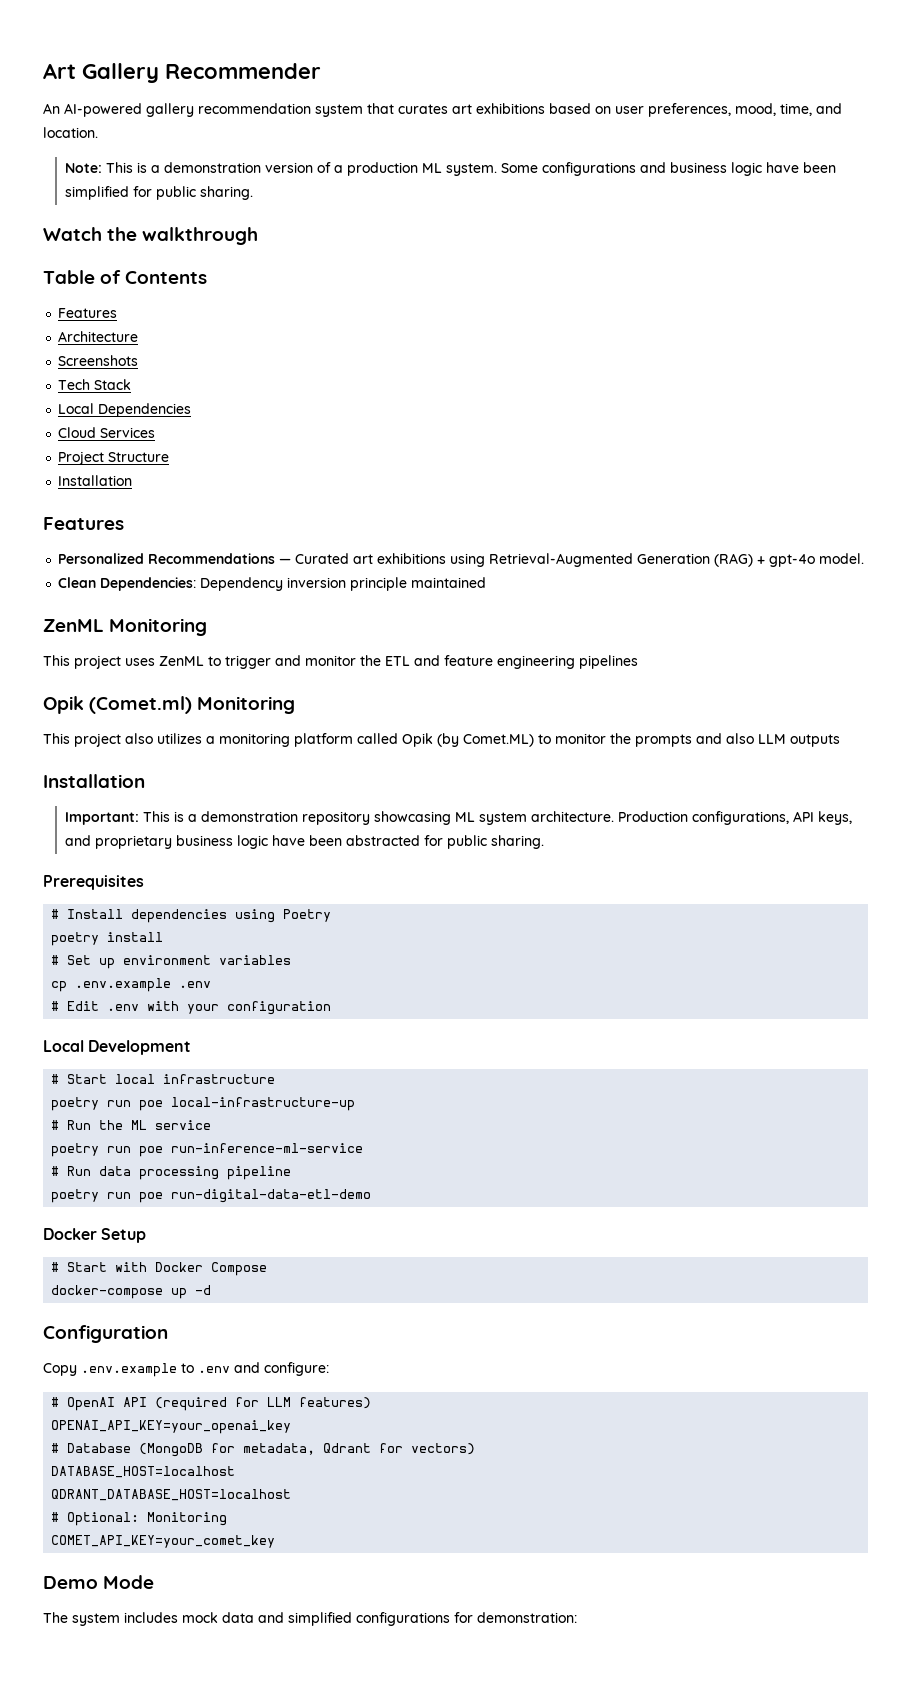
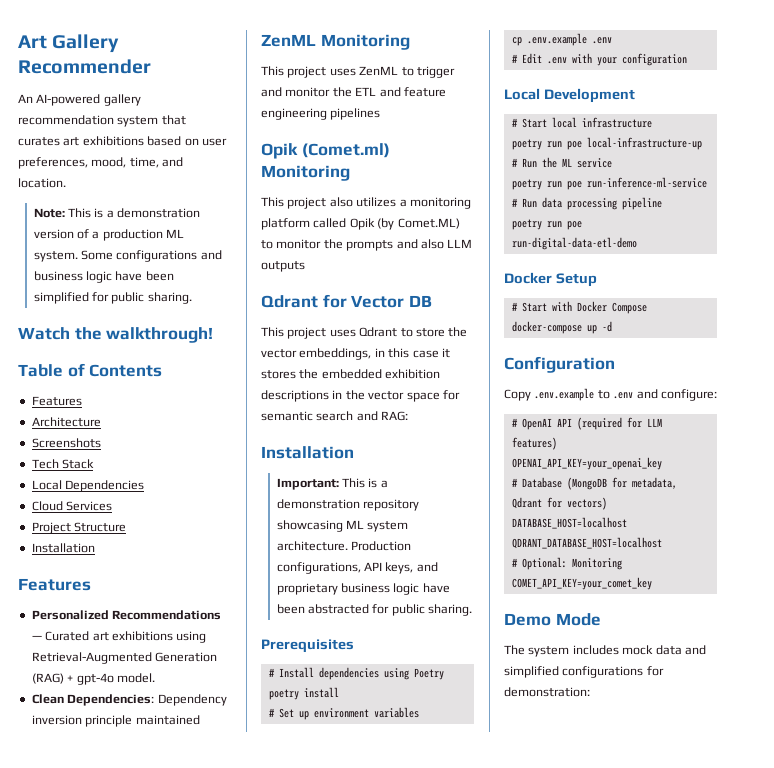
[142,227,259,245] walkthrough -> [106,327,214,343] walkthrough!
(840, 740) none -> [261,294,432,308] [261,327,468,339] [261,348,450,360] [261,369,441,379] [261,390,460,402] [261,411,409,421] // Qdrant for Vector DB // This project uses Qdrant to store the vector embeddings, in this case it stores the embedded exhibition descriptions in the vector space for semantic search and RAG:

